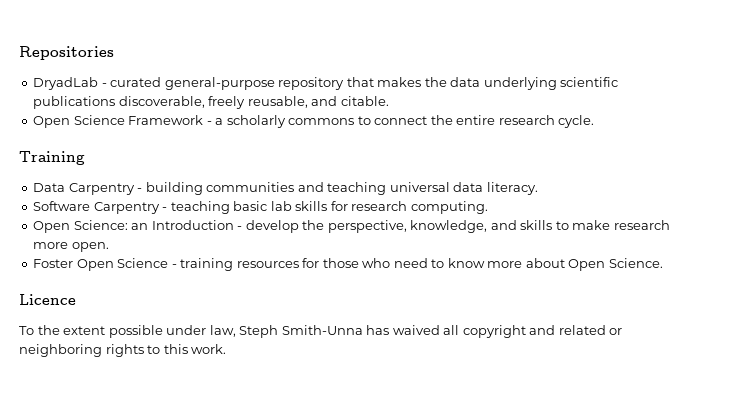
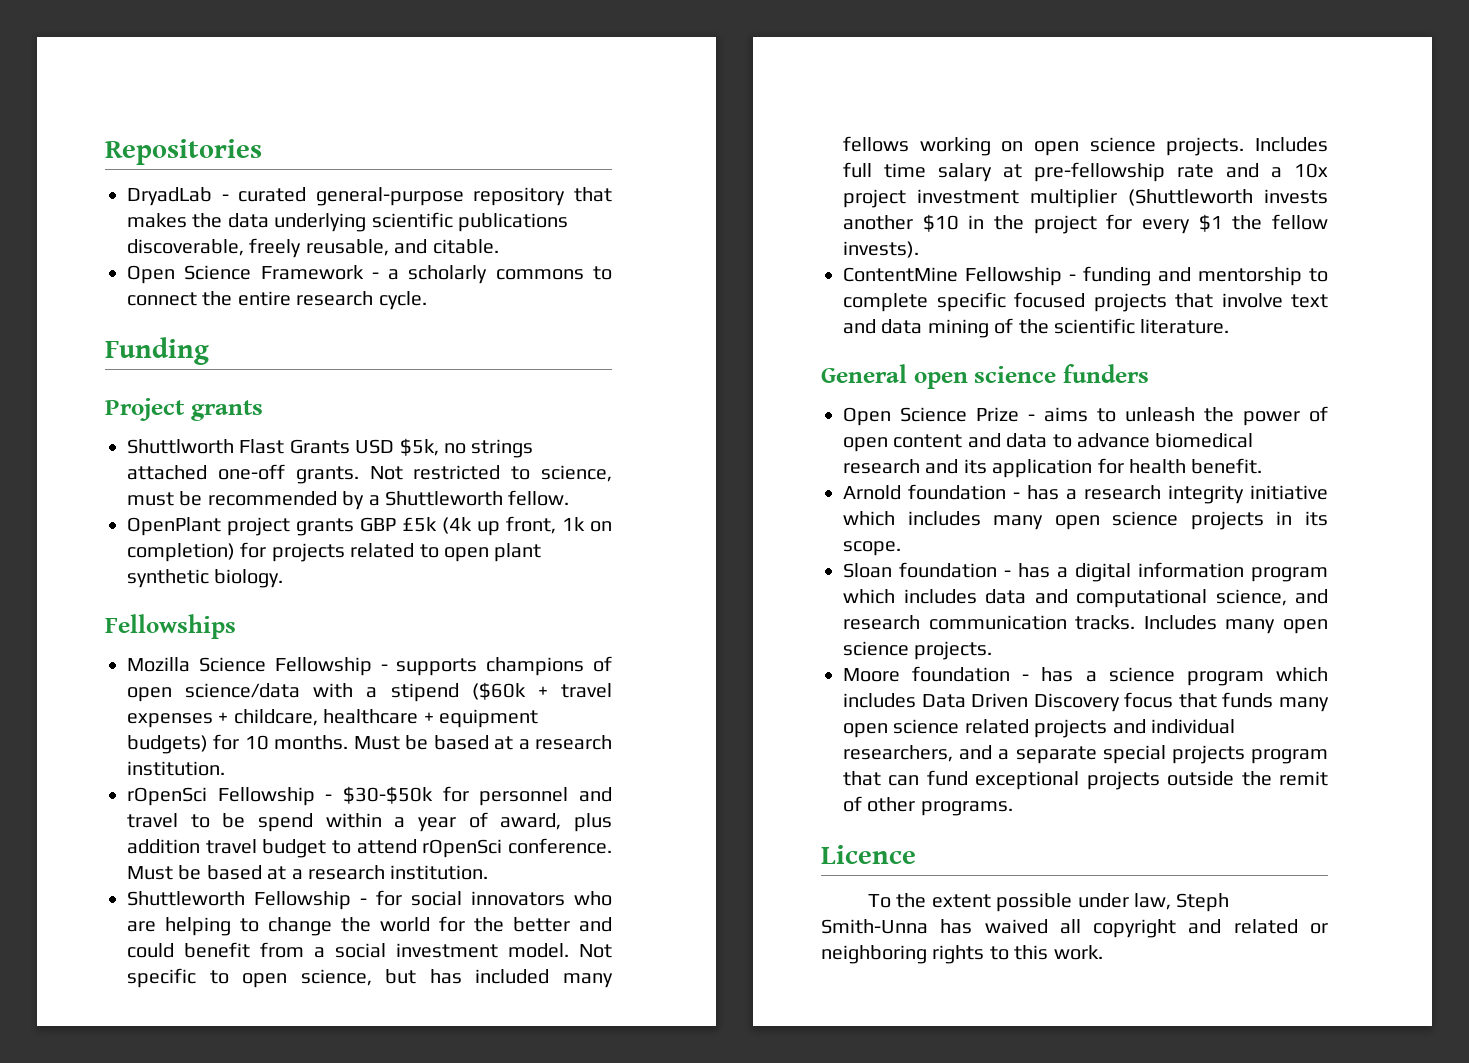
[19,151,85,165] [33,182,538,195] [33,201,488,214] [33,220,670,233] [33,242,109,252] [33,258,663,271] Training // Data Carpentry - building communities and teaching universal data literacy. // Software Carpentry - teaching basic lab skills for research computing. // Open Science: an Introduction - develop the perspective, knowledge, and skills to make research more open. // Foster Open Science - training resources for those who need to know more about Open Science. -> [105,337,209,365] [105,398,263,421] [127,438,534,458] [127,464,612,484] [127,490,570,510] [127,516,612,536] [127,542,542,562] [127,569,284,588] [105,614,236,639] [127,656,612,676] [127,682,613,702] [127,709,538,728] [127,734,612,754] [127,761,225,776] [127,786,612,806] [127,812,612,832] [127,838,612,858] [127,865,489,880] [127,890,612,910] [127,916,612,936] [127,942,612,958] [127,968,613,988] [843,136,1328,156] [843,162,1328,182] [843,189,1328,208] [843,214,1328,234] [843,241,919,258] [843,266,1328,286] [843,292,1328,312] [843,318,1230,338] [821,364,1149,389] [843,406,1328,426] [843,433,1254,452] [843,458,1263,478] [843,484,1328,504] [843,511,1328,530] [843,541,901,556] [843,562,1328,582] [843,589,1328,608] [843,615,1328,634] [843,641,993,660] [843,666,1328,686] [843,692,1329,712] [843,719,1235,738] [843,745,1328,764] [843,770,1328,790] [843,796,1013,816] Funding // Project grants // Shuttlworth Flast Grants USD $5k, no strings attached one-off grants. Not restricted to science, must be recommended by a Shuttleworth fellow. // OpenPlant project grants GBP £5k (4k up front, 1k on completion) for projects related to open plant synthetic biology. // Fellowships // Mozilla Science Fellowship - supports champions of open science/data with a stipend ($60k + travel expenses + childcare, healthcare + equipment budgets) for 10 months. Must be based at a research institution. // rOpenSci Fellowship - $30-$50k for personnel and travel to be spend within a year of award, plus addition travel budget to attend rOpenSci conference. Must be based at a research institution. // Shuttleworth Fellowship - for social innovators who are helping to change the world for the better and could benefit from a social investment model. Not specific to open science, but has included many fellows working on open science projects. Includes full time salary at pre-fellowship rate and a 10x project investment multiplier (Shuttleworth invests another $10 in the project for every $1 the fellow invests). // ContentMine Fellowship - funding and mentorship to complete specific focused projects that involve text and data mining of the scientific literature. // General open science funders // Open Science Prize - aims to unleash the power of open content and data to advance biomedical research and its application for health benefit. // Arnold foundation - has a research integrity initiative which includes many open science projects in its scope. // Sloan foundation - has a digital information program which includes data and computational science, and research communication tracks. Includes many open science projects. // Moore foundation - has a science program which includes Data Driven Discovery focus that funds many open science related projects and individual researchers, and a separate special projects program that can fund exceptional projects outside the remit of other programs.

